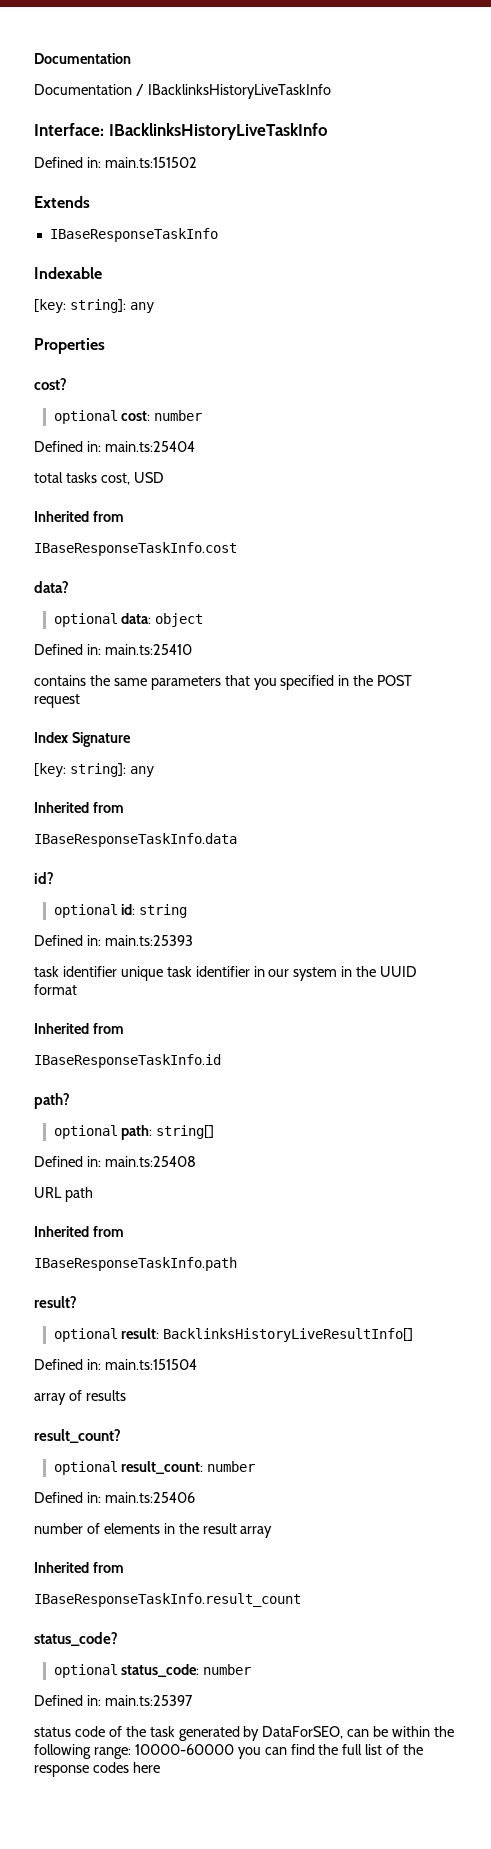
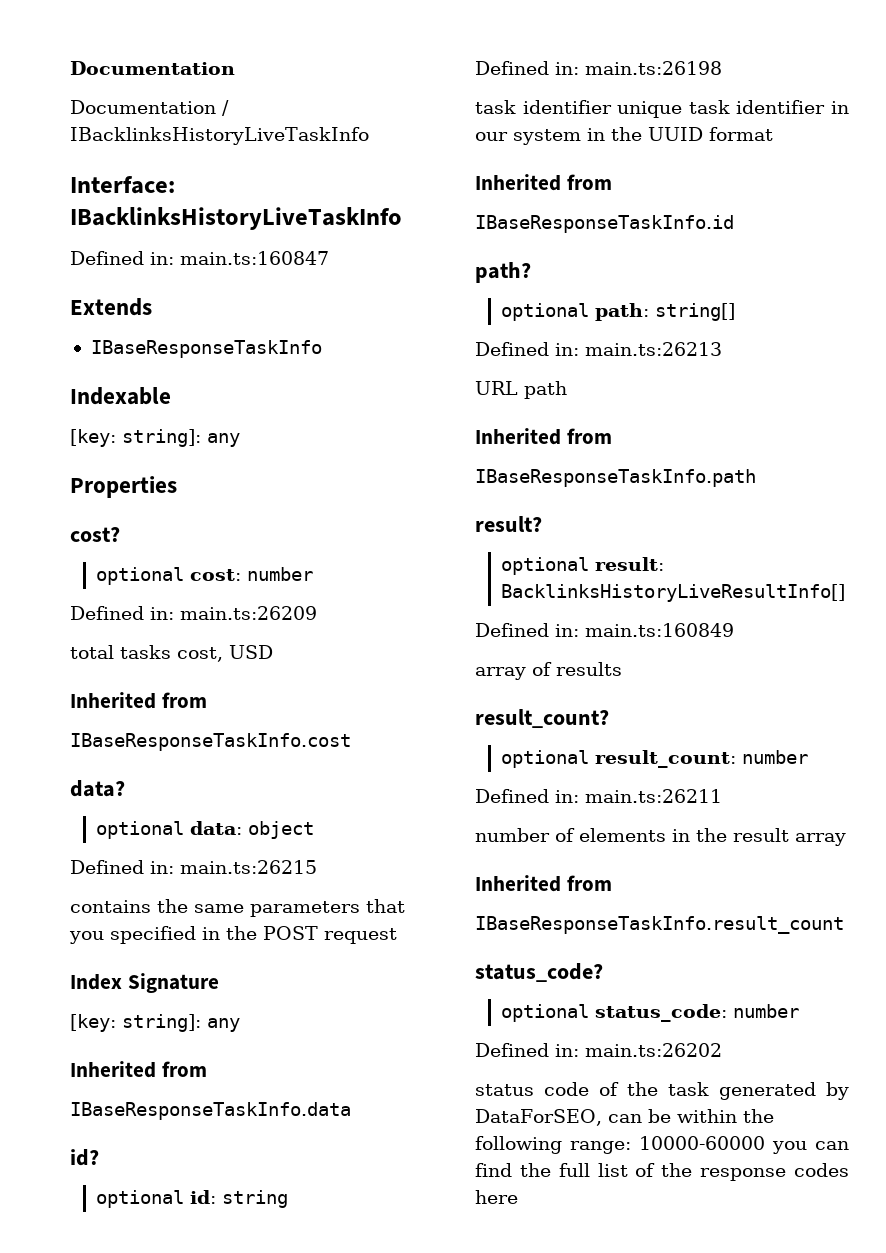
[104,157,197,168] main.ts:151502 -> [180,251,329,265] main.ts:160847
[104,441,195,452] main.ts:25404 -> [180,606,317,620] main.ts:26209
[104,644,192,655] main.ts:25410 -> [180,860,317,874] main.ts:26215
[104,935,193,946] main.ts:25393 -> [585,61,722,75] main.ts:26198
[104,1156,196,1167] main.ts:25408 -> [585,342,722,356] main.ts:26213
[104,1359,197,1370] main.ts:151504 -> [585,623,734,637] main.ts:160849
[104,1492,195,1503] main.ts:25406 -> [585,789,722,803] main.ts:26211
[104,1695,193,1706] main.ts:25397 -> [585,1043,722,1057] main.ts:26202

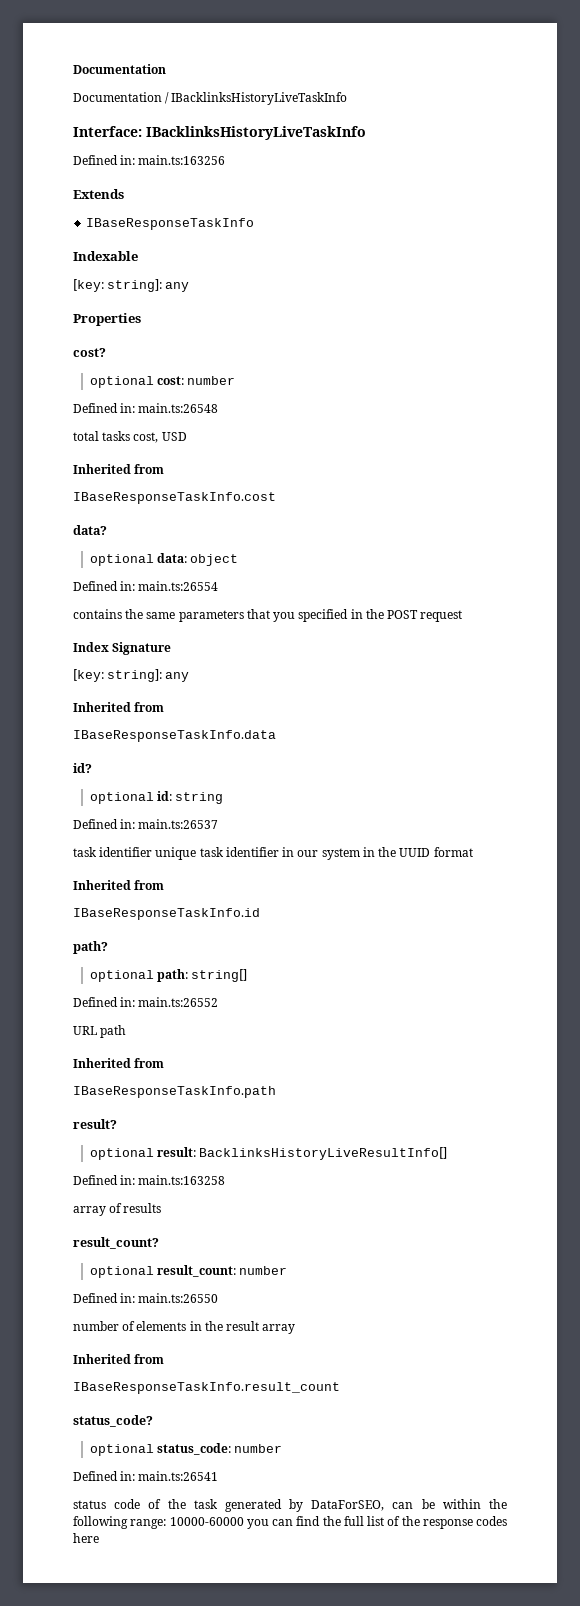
[180,251,329,265] main.ts:160847 -> [138,155,226,165] main.ts:163256
[180,606,317,620] main.ts:26209 -> [138,403,219,413] main.ts:26548
[180,860,317,874] main.ts:26215 -> [138,581,219,591] main.ts:26554
[585,61,722,75] main.ts:26198 -> [138,819,219,829] main.ts:26537
[585,342,722,356] main.ts:26213 -> [138,997,219,1007] main.ts:26552
[585,623,734,637] main.ts:160849 -> [138,1175,226,1185] main.ts:163258
[585,789,722,803] main.ts:26211 -> [138,1293,219,1303] main.ts:26550
[585,1043,722,1057] main.ts:26202 -> [138,1471,219,1481] main.ts:26541

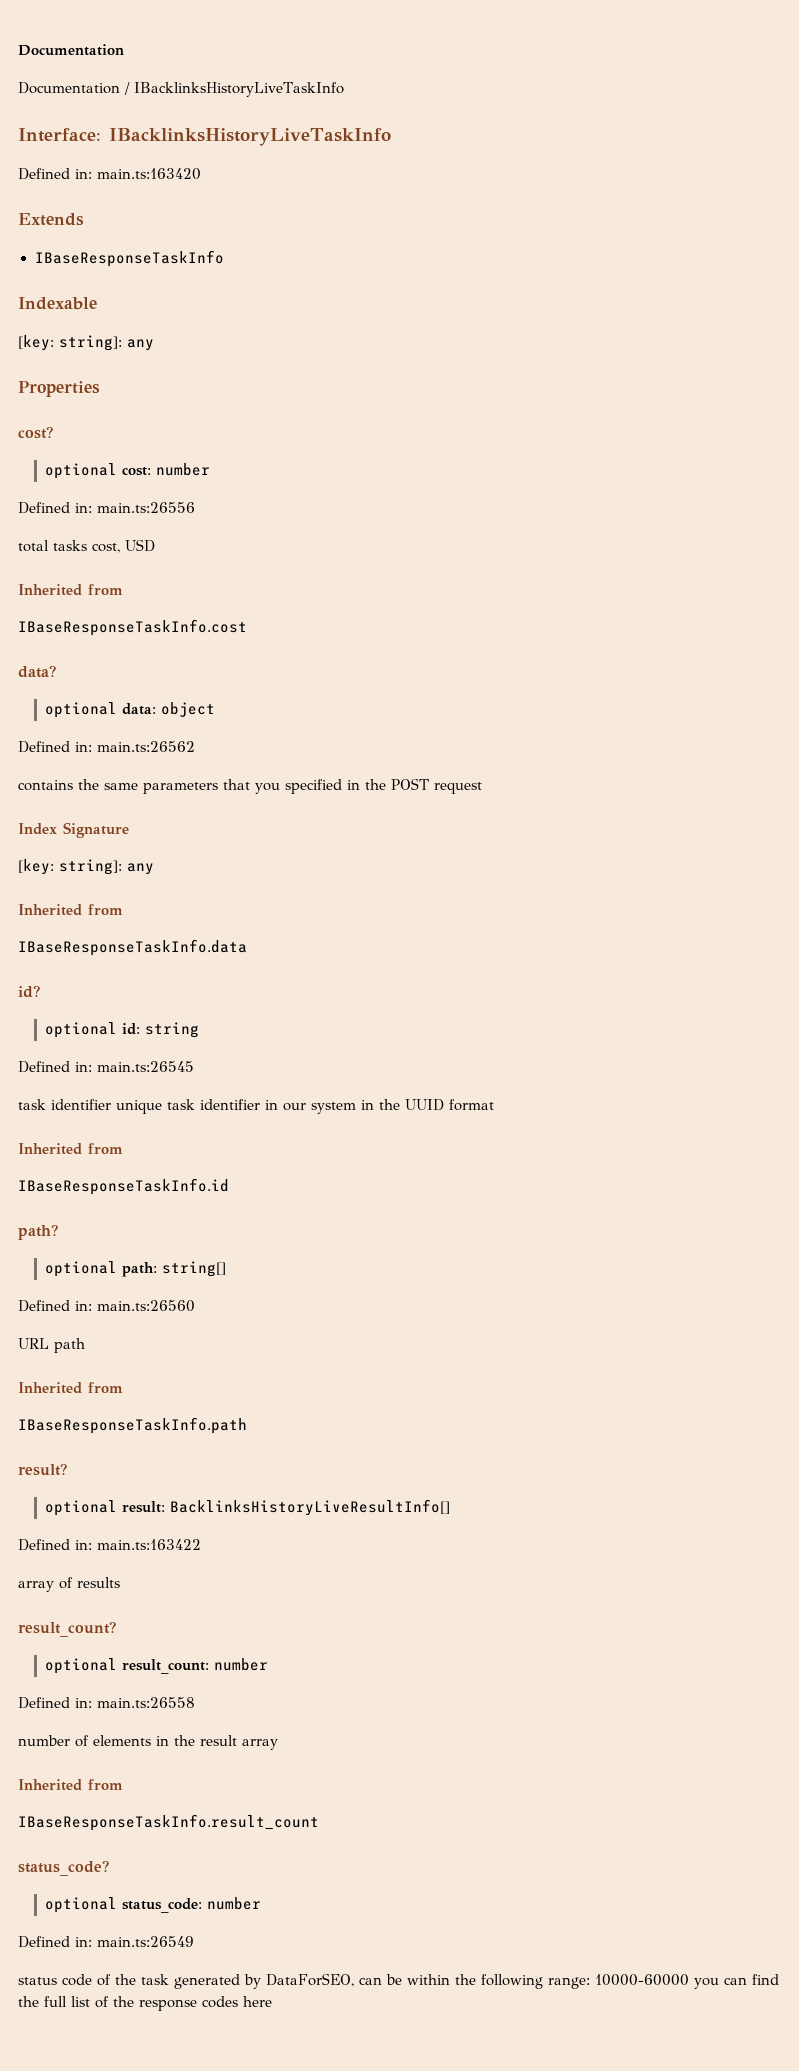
[138,155,226,165] main.ts:163256 -> [97,168,201,180] main.ts:163420
[138,403,219,413] main.ts:26548 -> [97,502,195,513] main.ts:26556
[138,581,219,591] main.ts:26554 -> [97,741,195,752] main.ts:26562
[138,819,219,829] main.ts:26537 -> [97,1061,194,1072] main.ts:26545
[138,997,219,1007] main.ts:26552 -> [97,1300,195,1312] main.ts:26560
[138,1175,226,1185] main.ts:163258 -> [97,1539,201,1550] main.ts:163422
[138,1293,219,1303] main.ts:26550 -> [97,1697,195,1708] main.ts:26558
[138,1471,219,1481] main.ts:26541 -> [97,1936,194,1947] main.ts:26549

